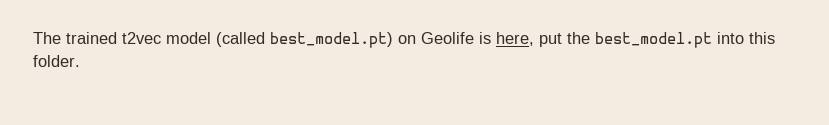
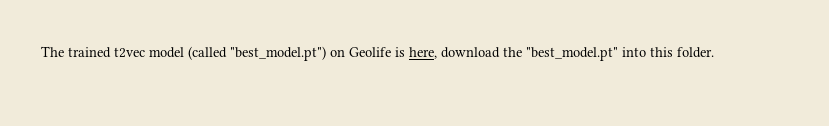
[270,32,393,48] best_model.pt) -> [230,46,326,61] "best_model.pt")
[539,32,712,48] put the best_model.pt -> [441,47,618,61] download the "best_model.pt"

